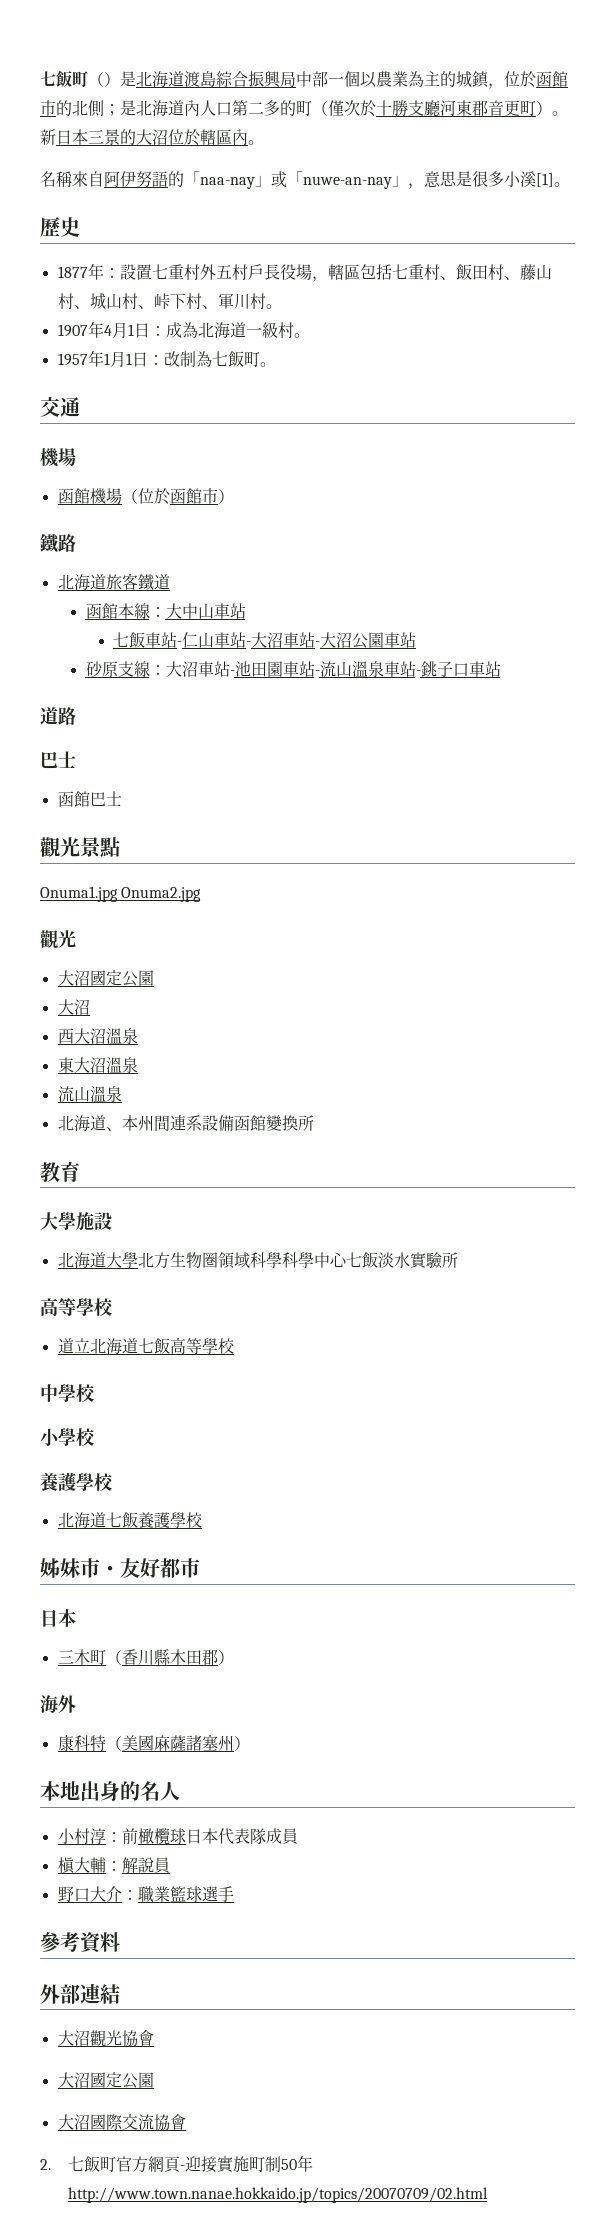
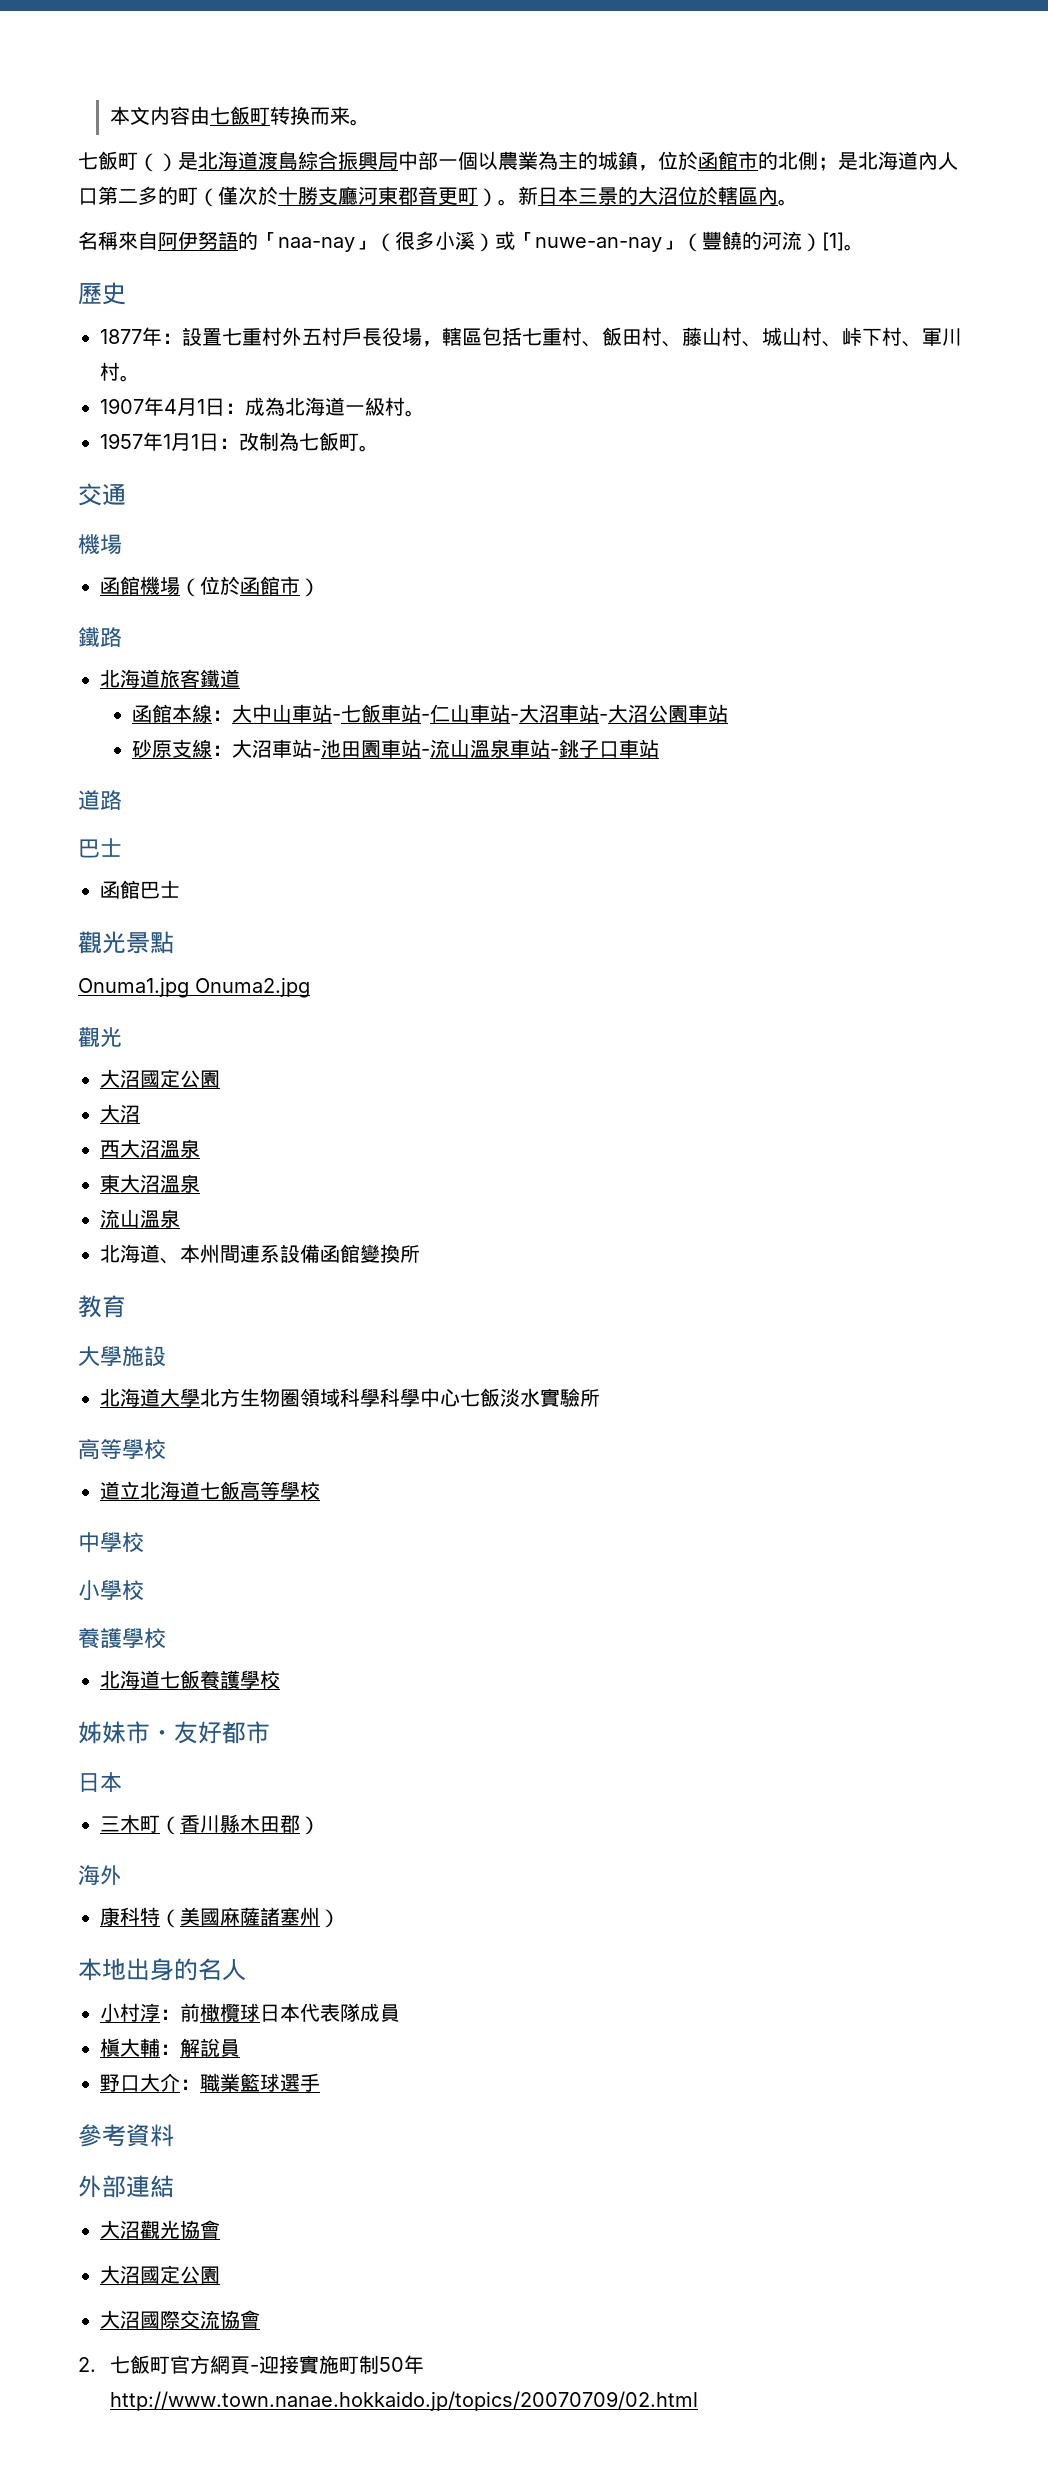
(40, 78) none -> [110,106,371,126] 本文内容由七飯町转换而来。 //
[271,171,536,189] 或「nuwe-an-nay」，意思是很多小溪 -> [375,231,822,252] （很多小溪）或「nuwe-an-nay」（豐饒的河流）
(246, 611) // -> [332,714,342,721] -

